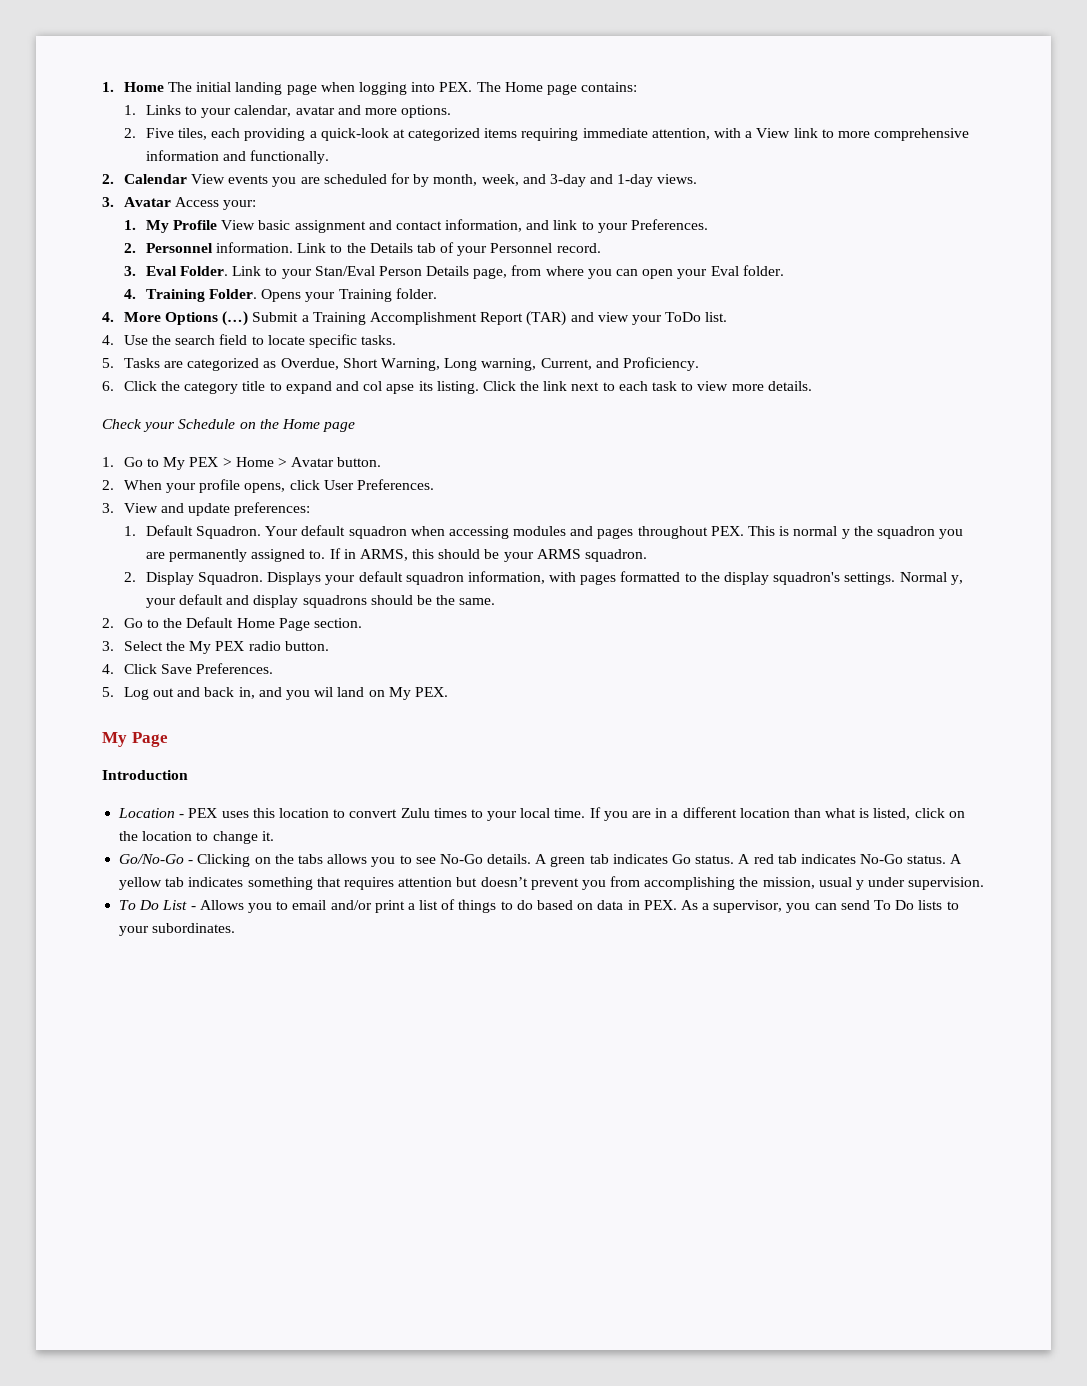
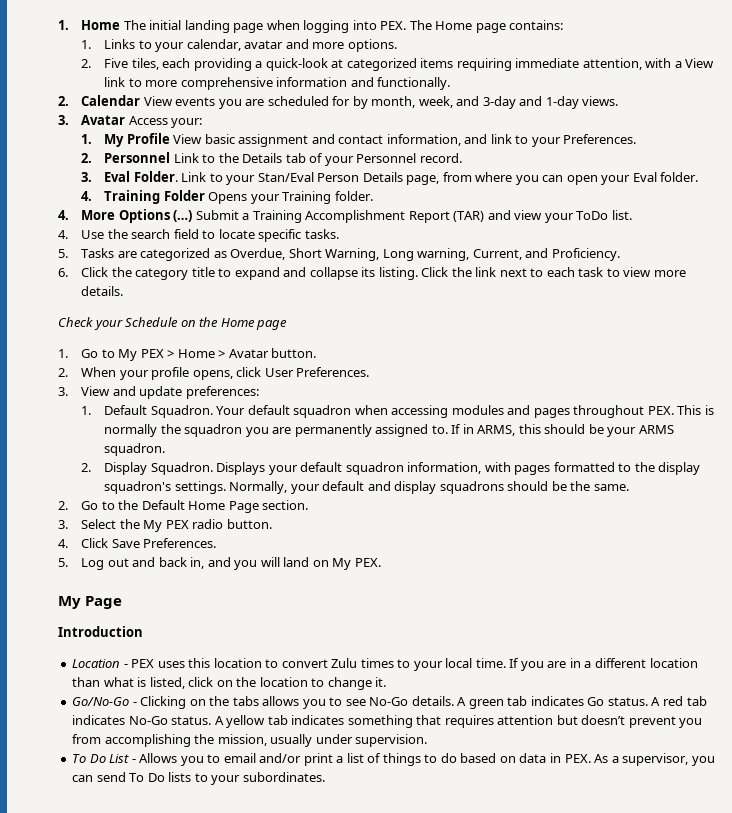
[215,242,293,253] information. -> (171, 157) none
[208,289,257,299] Folder. -> [163,190,205,201] Folder
[363,381,415,394] col apse -> [309,267,358,280] collapse
[793,526,850,539] normal y -> [104,424,158,437] normally
[899,572,963,585] Normal y, -> [229,481,288,494] Normally,
[314,687,334,697] wil -> [260,557,280,567] will
[818,877,865,890] usual y -> [270,734,313,747] usually

